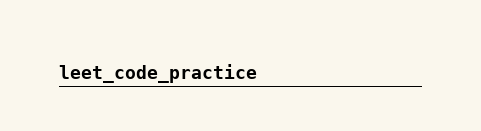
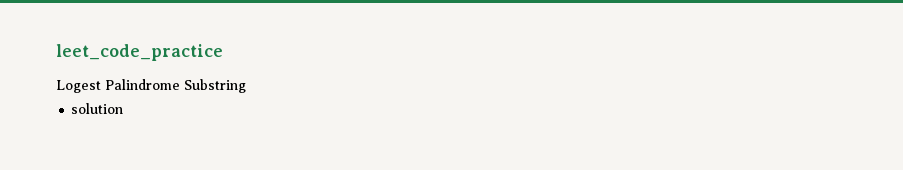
(257, 73) none -> [56,79,246,93] [71,103,124,114] // Logest Palindrome Substring // solution

